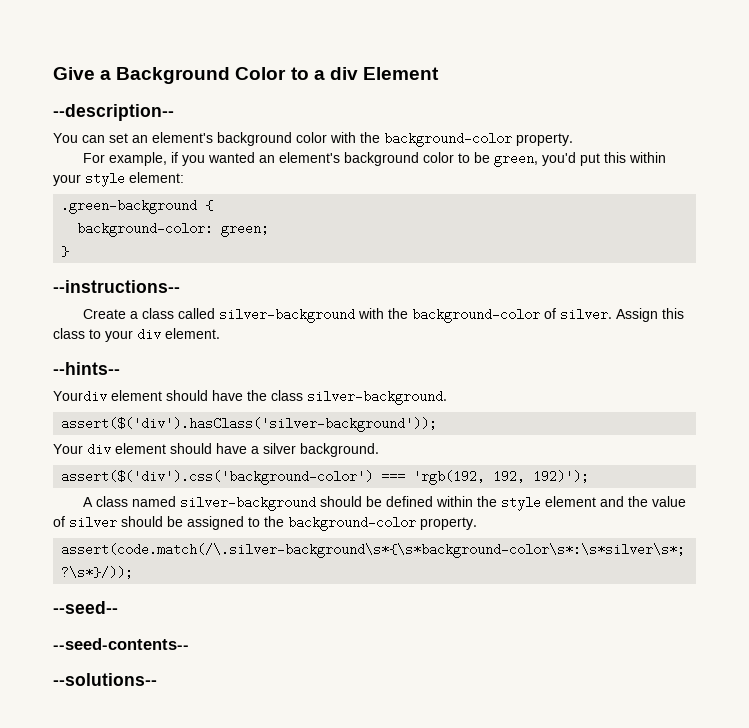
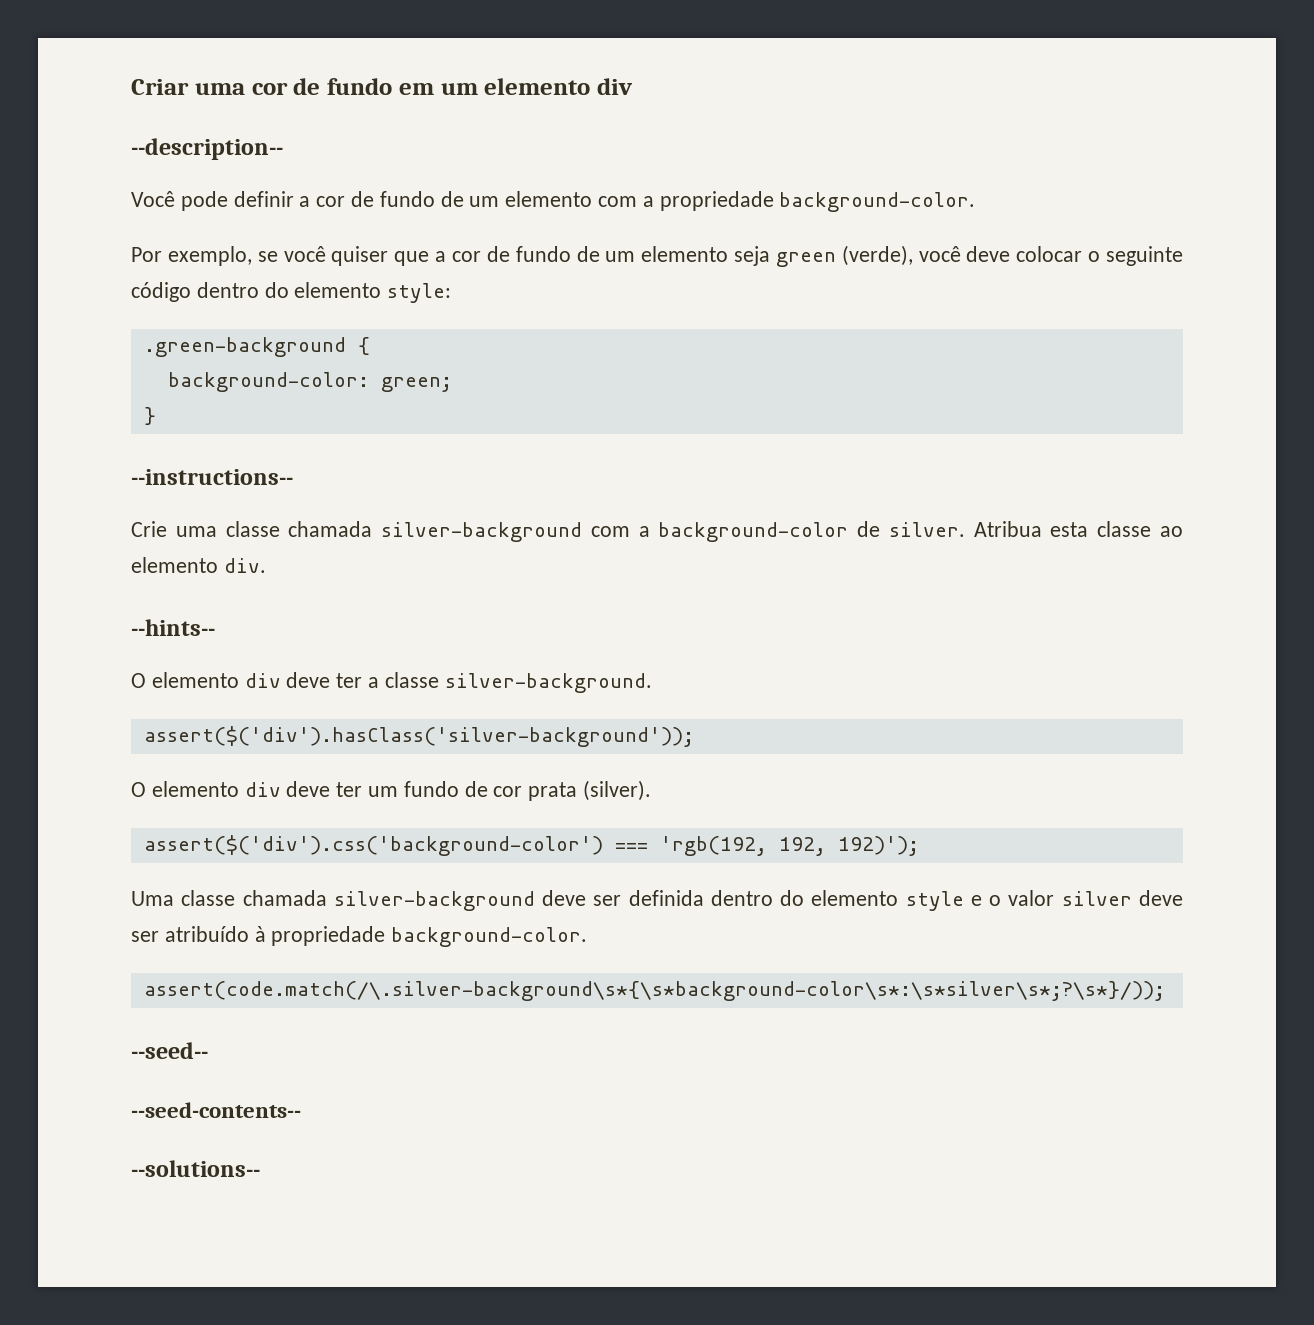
[53,67,439,84] Give a Background Color to a div Element -> [131,78,633,95] Criar uma cor de fundo em um elemento div
[53,132,573,147] [83,152,667,167] [53,172,184,187] You can set an element's background color with the background-color property. // For example, if you wanted an element's background color to be green, you'd put this within your style element: -> [131,191,976,212] [131,245,1183,267] [131,282,452,303] Você pode definir a cor de fundo de um elemento com a propriedade background-color. // Por exemplo, se você quiser que a cor de fundo de um elemento seja green (verde), você deve colocar o seguinte código dentro do elemento style:
[83,308,685,323] [53,328,220,342] [53,362,120,375] [53,390,447,405] [61,417,438,432] [53,443,379,457] Create a class called silver-background with the background-color of silver. Assign this class to your div element. // --hints-- // Yourdiv element should have the class silver-background. // assert($('div').hasClass('silver-background')); // Your div element should have a silver background. -> [131,521,1183,542] [131,557,266,573] [131,619,215,636] [131,672,652,693] [143,726,694,747] [131,780,652,801] Crie uma classe chamada silver-background com a background-color de silver. Atribua esta classe ao elemento div. // --hints-- // O elemento div deve ter a classe silver-background. // assert($('div').hasClass('silver-background')); // O elemento div deve ter um fundo de cor prata (silver).
[83,496,687,511] [53,516,477,531] A class named silver-background should be defined within the style element and the value of silver should be assigned to the background-color property. -> [131,890,1183,911] [131,926,588,947] Uma classe chamada silver-background deve ser definida dentro do elemento style e o valor silver deve ser atribuído à propriedade background-color.

